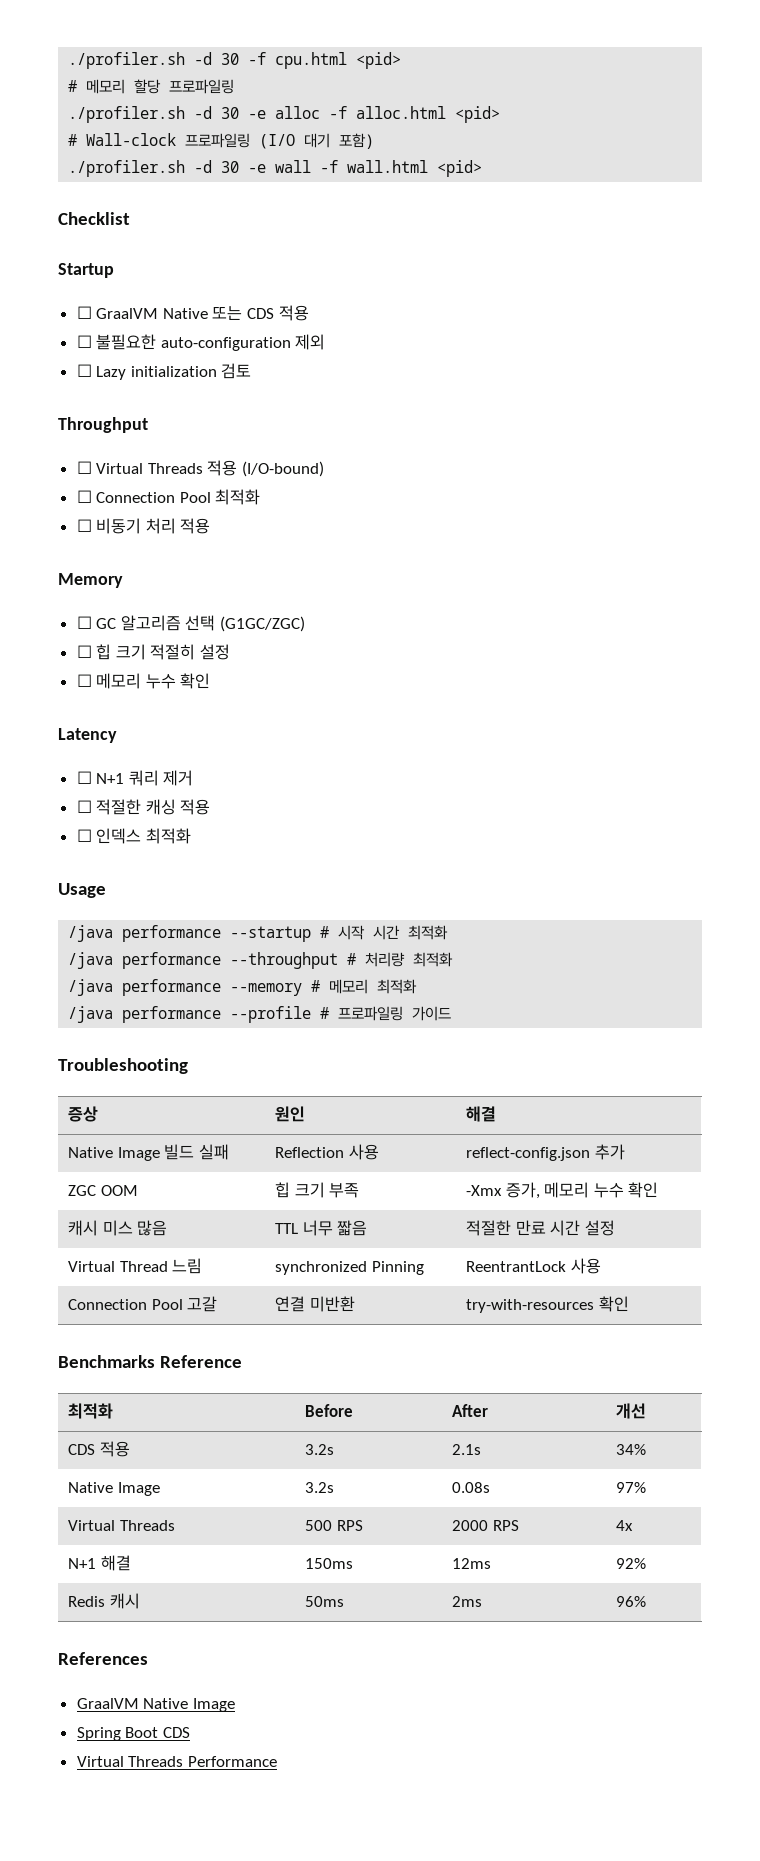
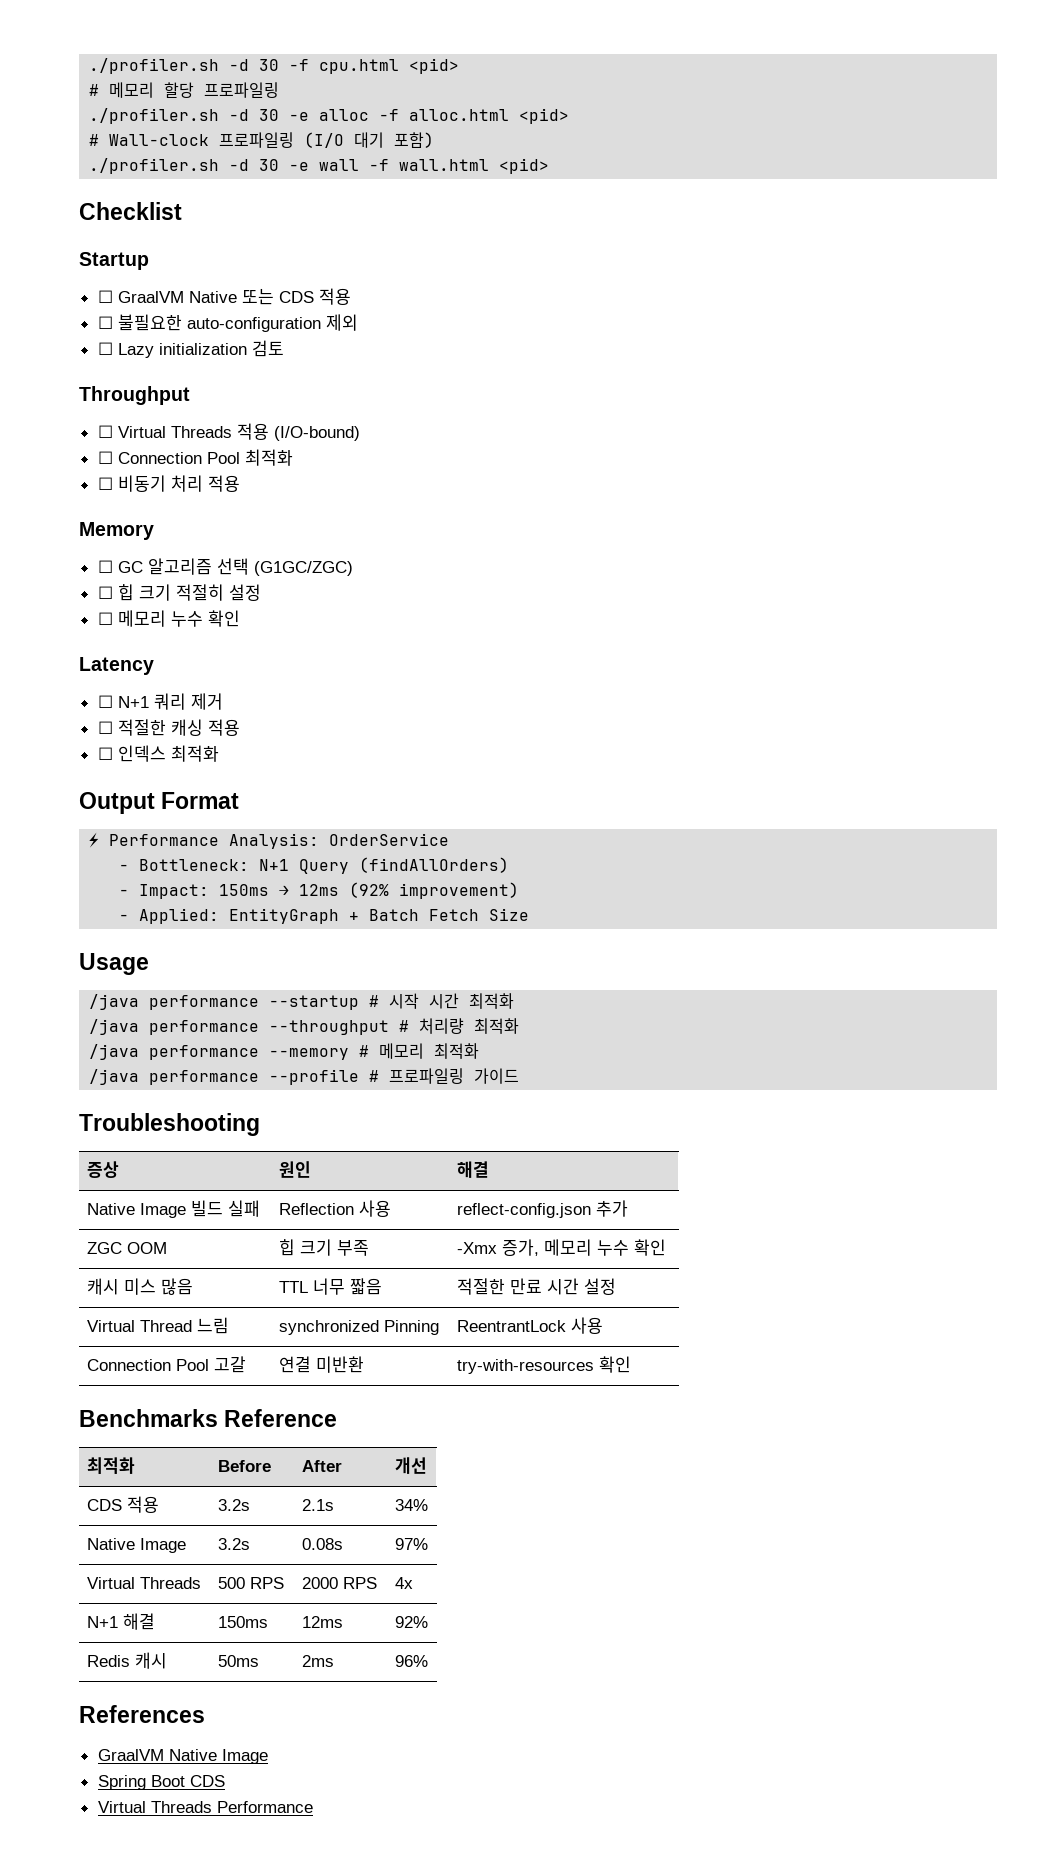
(191, 836) none -> [79,792,240,814] [89,832,450,849] [119,857,510,874] [119,882,520,899] [119,908,530,924] // Output Format // ⚡ Performance Analysis: OrderService // - Bottleneck: N+1 Query (findAllOrders) // - Impact: 150ms → 12ms (92% improvement) // - Applied: EntityGraph + Batch Fetch Size

